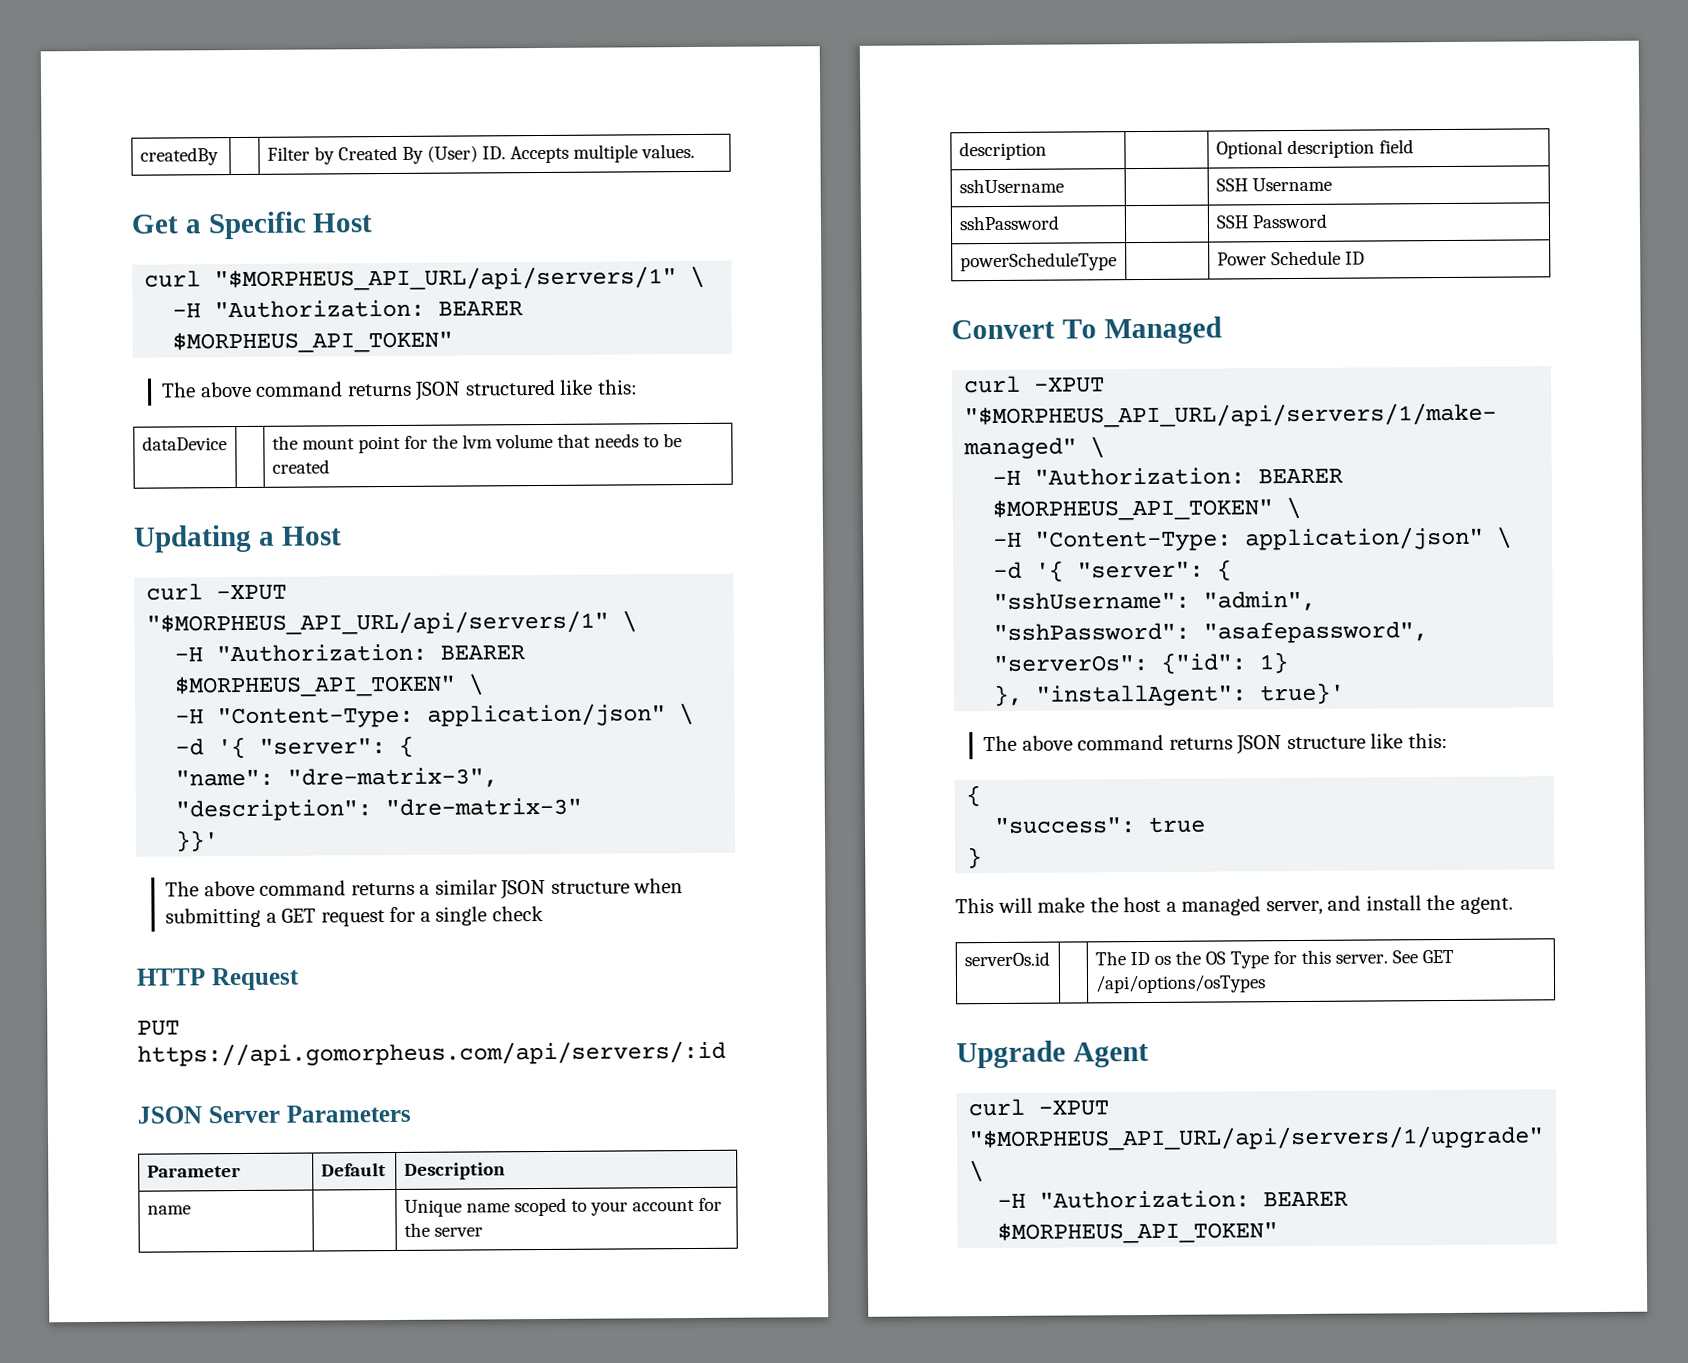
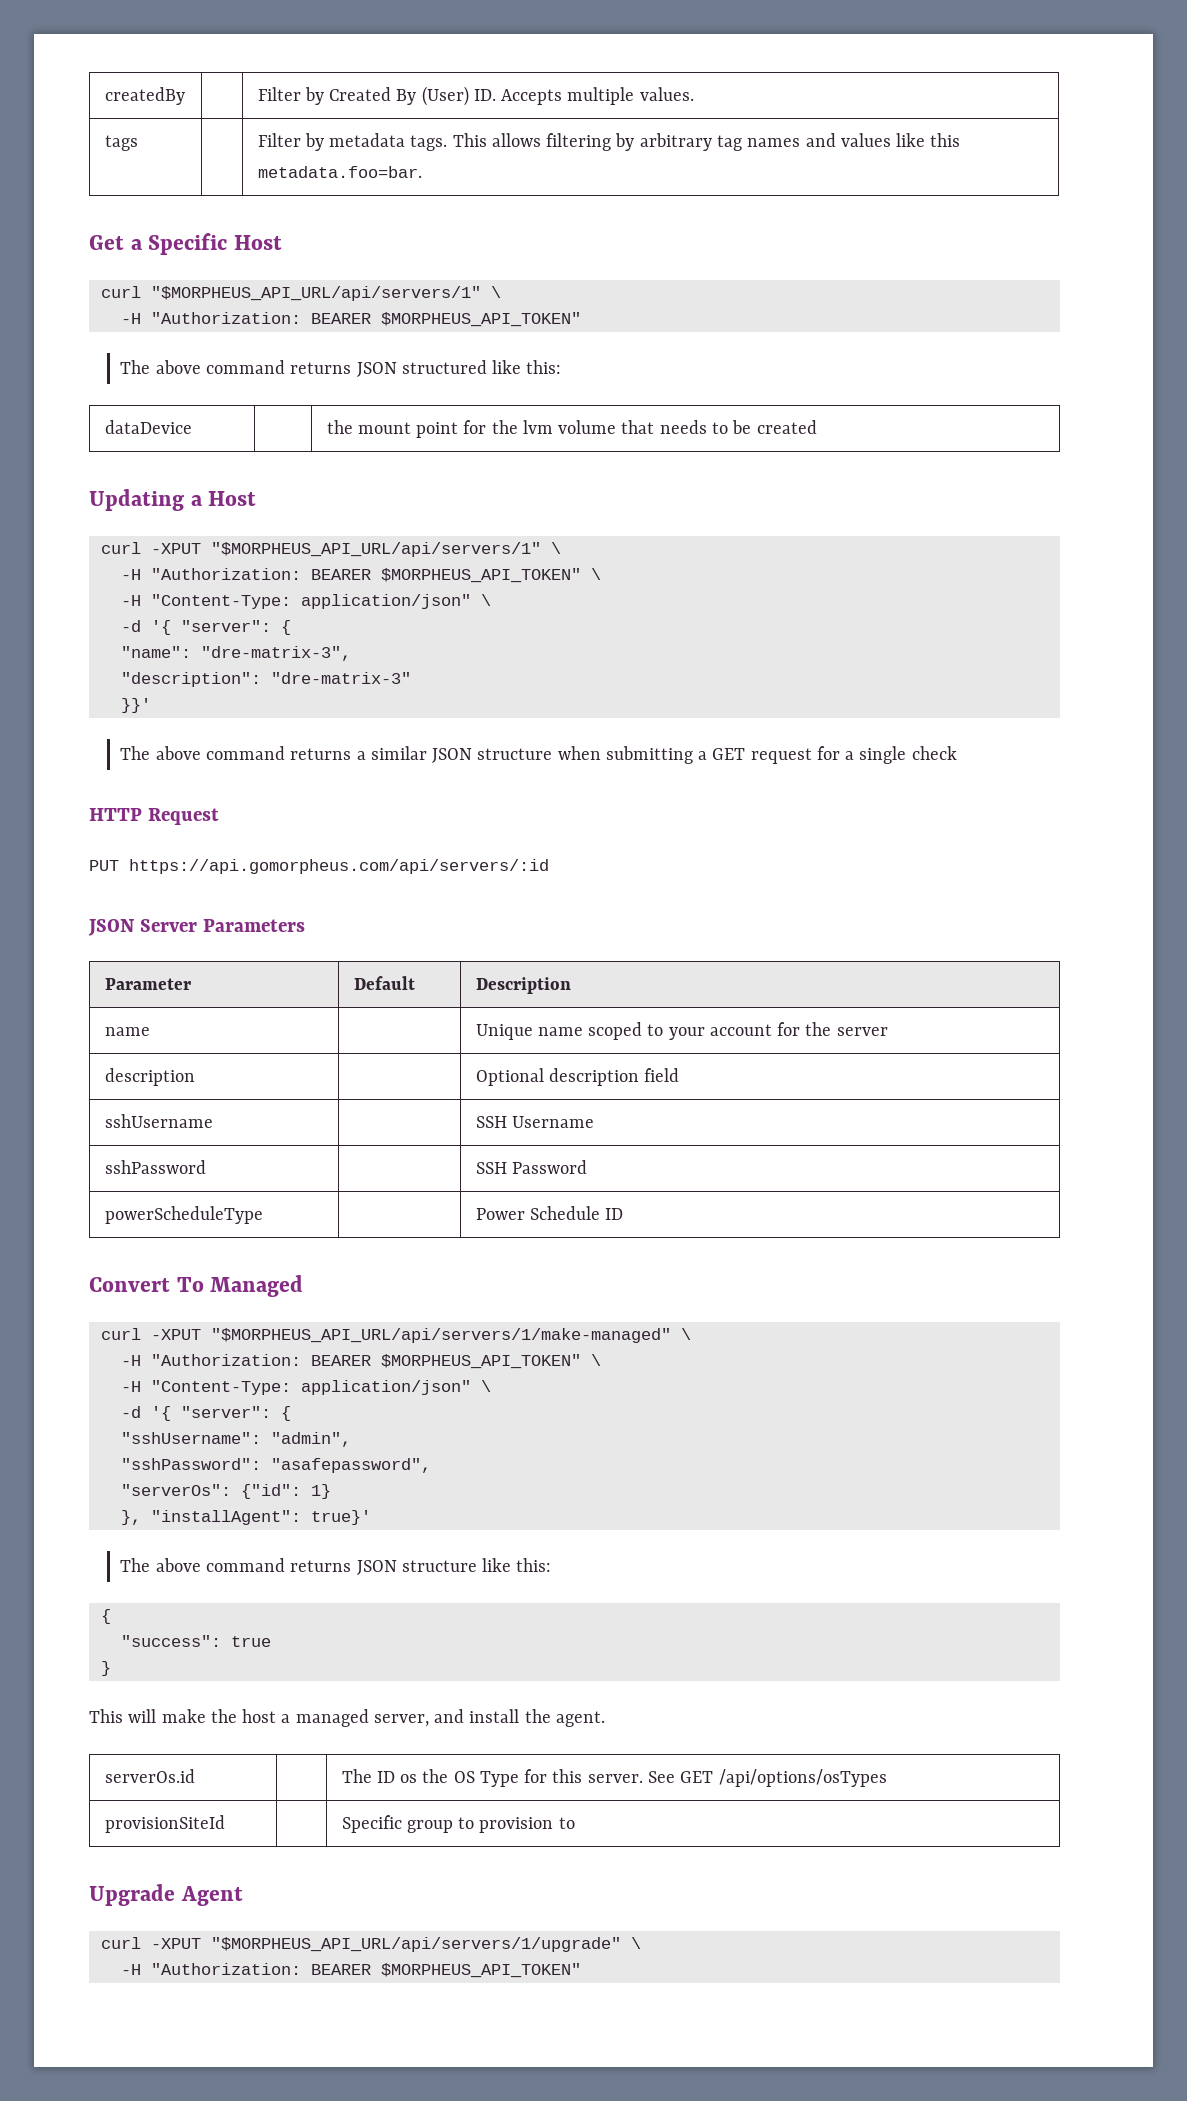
(695, 151) none -> [104,135,138,151] [257,133,961,151] [257,166,422,178] // tags | | Filter by metadata tags. This allows filtering by arbitrary tag names and values like this metadata.foo=bar.
(1266, 984) none -> [104,1815,225,1833] [341,1815,575,1833] // provisionSiteId | | Specific group to provision to

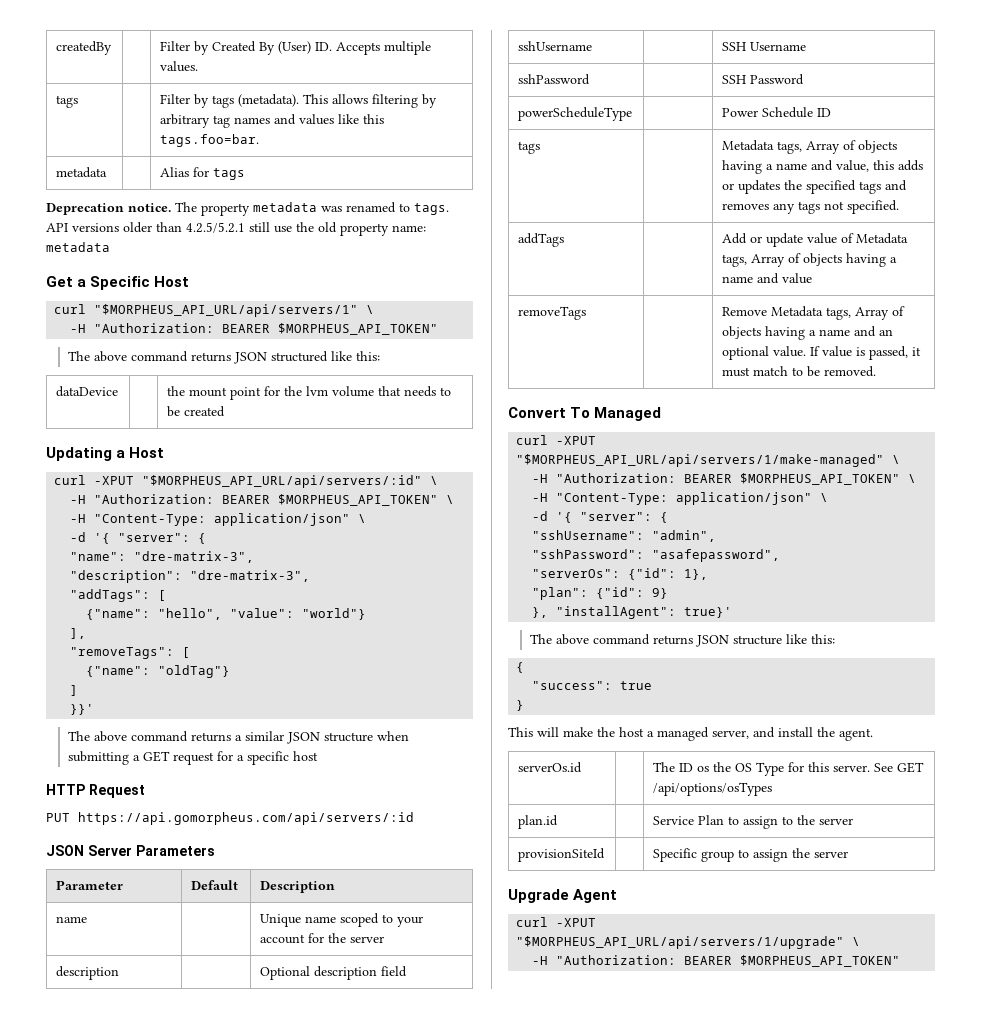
[329,133,448,151] metadata tags. -> [212,94,300,108] tags (metadata).
[257,166,422,178] metadata.foo=bar. -> [160,134,260,147] [56,167,108,178] [160,167,246,180] [46,202,449,216] [46,222,426,236] [46,242,110,252] tags.foo=bar. // metadata | | Alias for tags // Deprecation notice. The property metadata was renamed to tags. API versions older than 4.2.5/5.2.1 still use the old property name: metadata
[210,542,541,557] "$MORPHEUS_API_URL/api/servers/1" -> [142,475,423,488] "$MORPHEUS_API_URL/api/servers/:id"
[270,672,411,684] "dre-matrix-3" -> [190,570,311,582] [70,589,167,602] [86,608,367,620] [70,628,87,639] [70,647,191,659] [86,665,231,678] [70,685,79,696] "dre-matrix-3", // "addTags": [ // {"name": "hello", "value": "world"} // ], // "removeTags": [ // {"name": "oldTag"} // ]
[859,746,957,764] single check -> [246,751,318,765] specific host
(624, 1214) none -> [518,141,541,154] [722,140,898,154] [722,160,924,174] [722,180,908,194] [722,200,900,214] [518,233,565,247] [722,233,909,247] [722,253,898,267] [722,273,813,284] [518,306,587,320] [722,306,906,320] [722,326,894,340] [722,346,922,360] [722,366,877,377] // tags | | Metadata tags, Array of objects having a name and value, this adds or updates the specified tags and removes any tags not specified. // addTags | | Add or update value of Metadata tags, Array of objects having a name and value // removeTags | | Remove Metadata tags, Array of objects having a name and an optional value. If value is passed, it must match to be removed.
[310,1484,331,1499] 1} -> [684,569,709,580] [532,587,669,600] 1}, // "plan": {"id": 9}
(887, 1778) none -> [518,815,559,829] [653,815,854,829] // plan.id | | Service Plan to assign to the server
[479,1817,575,1833] provision to -> [753,848,849,862] assign the server

